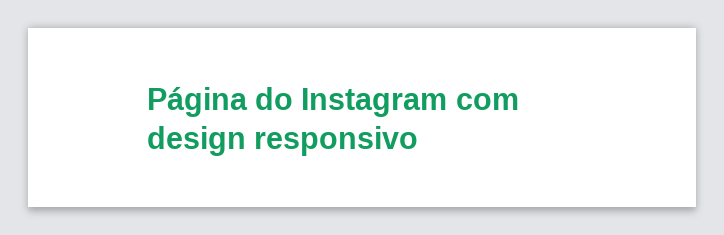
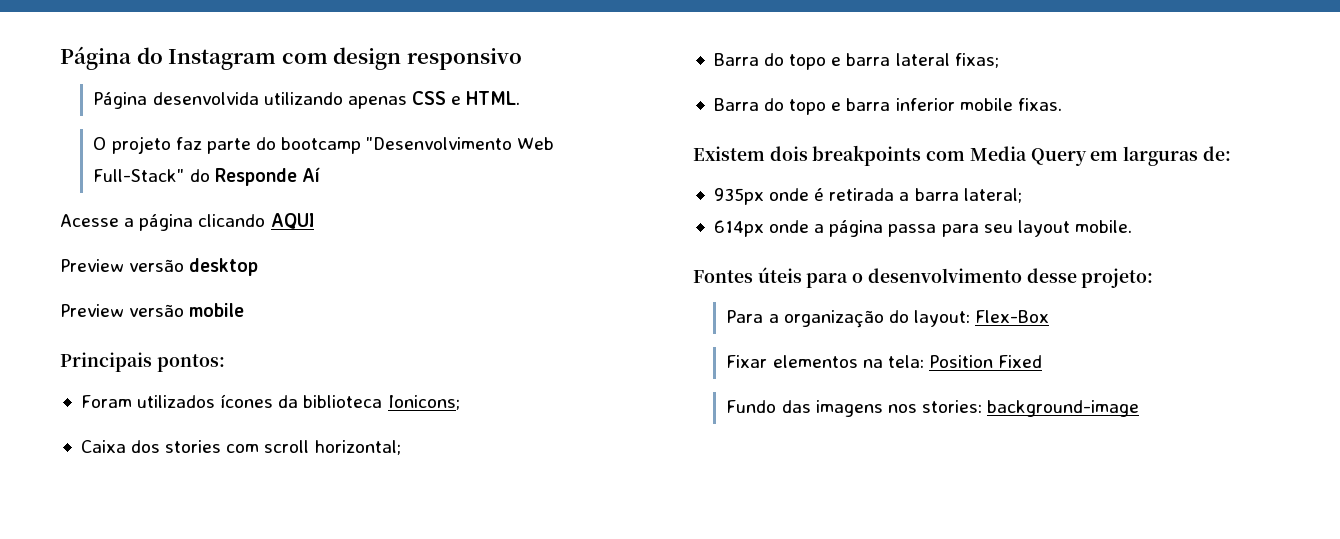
(419, 141) none -> [93,91,521,109] [93,136,555,154] [93,167,320,186] [60,213,314,231] [60,258,259,276] [60,303,245,317] [60,352,225,372] [80,394,460,410] [80,440,401,455] [713,53,999,70] [713,98,1062,115] [693,145,1231,166] [713,188,1022,205] [713,220,1132,237] [693,267,1154,288] [726,310,1050,328] [726,355,1043,368] [726,400,1140,417] // Página desenvolvida utilizando apenas CSS e HTML. // O projeto faz parte do bootcamp "Desenvolvimento Web Full-Stack" do Responde Aí // Acesse a página clicando AQUI // Preview versão desktop // Preview versão mobile // Principais pontos: // Foram utilizados ícones da biblioteca Ionicons; // Caixa dos stories com scroll horizontal; // Barra do topo e barra lateral fixas; // Barra do topo e barra inferior mobile fixas. // Existem dois breakpoints com Media Query em larguras de: // 935px onde é retirada a barra lateral; // 614px onde a página passa para seu layout mobile. // Fontes úteis para o desenvolvimento desse projeto: // Para a organização do layout: Flex-Box // Fixar elementos na tela: Position Fixed // Fundo das imagens nos stories: background-image

